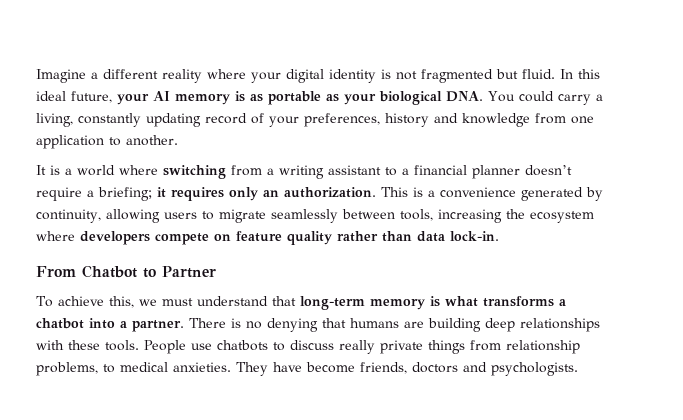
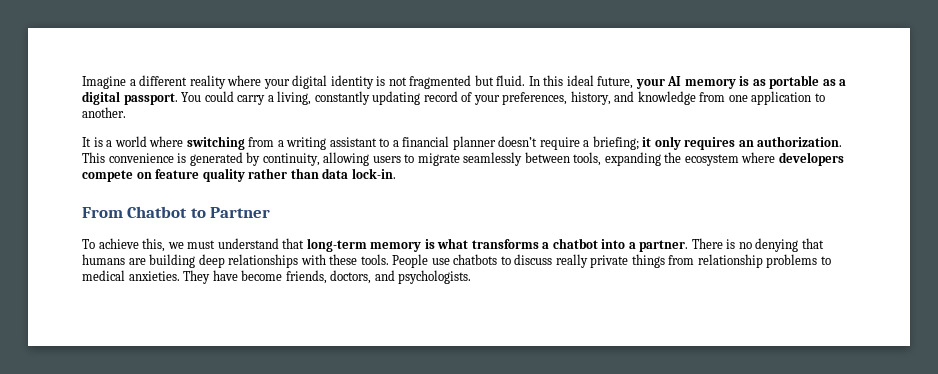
[344,91,483,105] your biological DNA. -> [839,79,847,86] [82,91,178,105] a digital passport.
[385,113,429,127] history -> [570,91,611,105] history,
[171,187,258,201] requires only -> [654,136,736,150] only requires
[413,187,516,198] is a convenience -> [108,153,187,163] convenience is
[437,209,502,223] increasing -> [604,152,661,166] expanding
[36,362,98,376] problems, -> [766,254,818,268] problems
[412,362,458,373] doctors -> [330,270,372,284] doctors,

